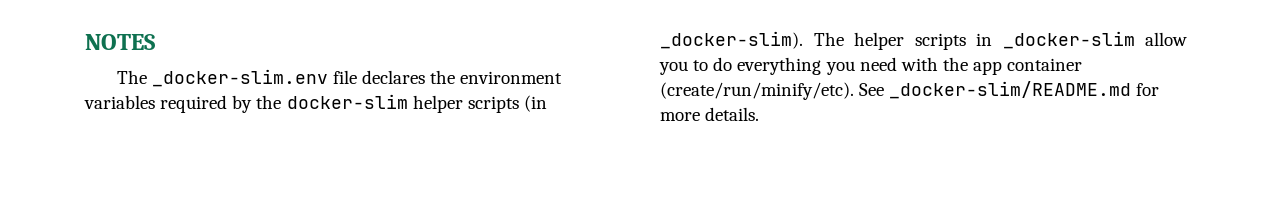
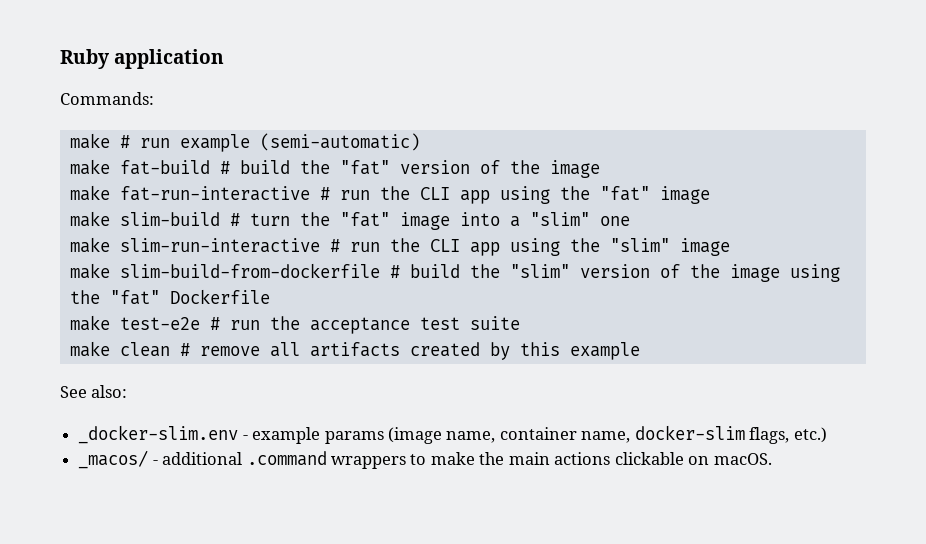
[85,34,155,50] [116,69,563,87] [84,94,547,113] [660,31,1187,50] [659,57,1083,75] [660,81,1160,100] [660,107,760,121] NOTES // The _docker-slim.env file declares the environment variables required by the docker-slim helper scripts (in _docker-slim). The helper scripts in _docker-slim allow you to do everything you need with the app container (create/run/minify/etc). See _docker-slim/README.md for more details. -> [60,49,225,69] [60,92,154,105] [69,133,420,152] [69,159,600,178] [69,185,710,204] [69,211,630,230] [69,237,730,256] [69,263,840,282] [69,289,270,305] [69,315,520,334] [69,341,640,360] [60,385,128,398] [78,425,827,444] [78,450,772,469] Ruby application // Commands: // make # run example (semi-automatic) // make fat-build # build the "fat" version of the image // make fat-run-interactive # run the CLI app using the "fat" image // make slim-build # turn the "fat" image into a "slim" one // make slim-run-interactive # run the CLI app using the "slim" image // make slim-build-from-dockerfile # build the "slim" version of the image using the "fat" Dockerfile // make test-e2e # run the acceptance test suite // make clean # remove all artifacts created by this example // See also: // _docker-slim.env - example params (image name, container name, docker-slim flags, etc.) // _macos/ - additional .command wrappers to make the main actions clickable on macOS.

